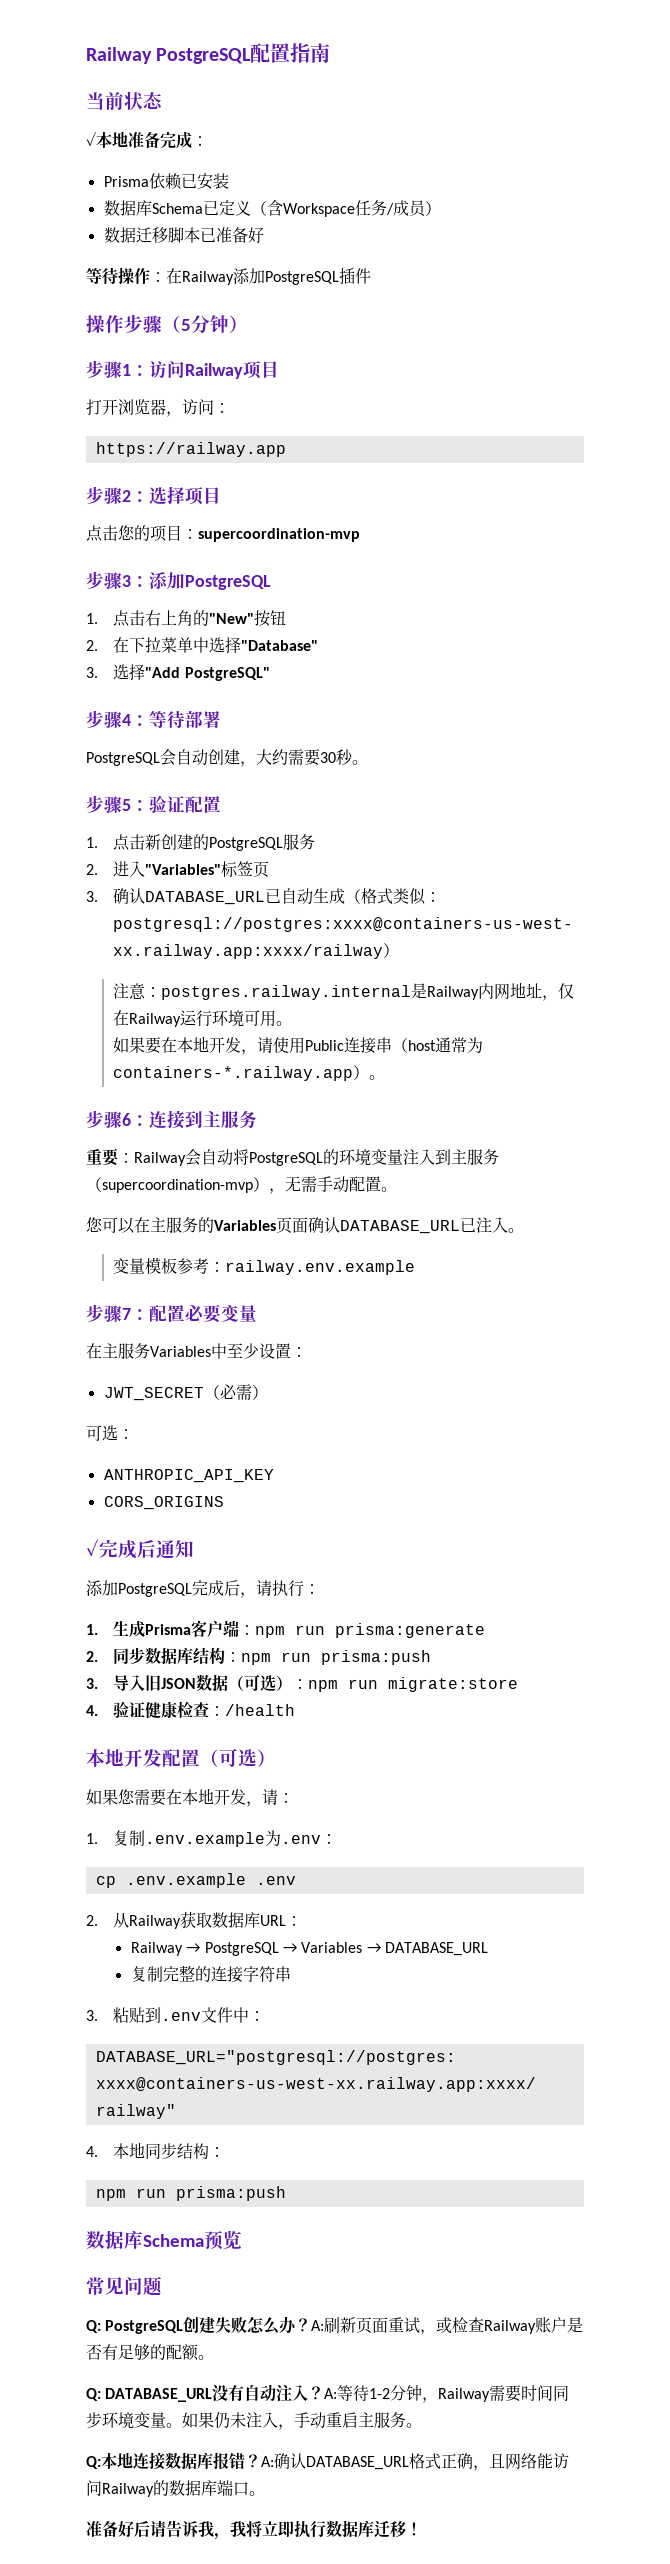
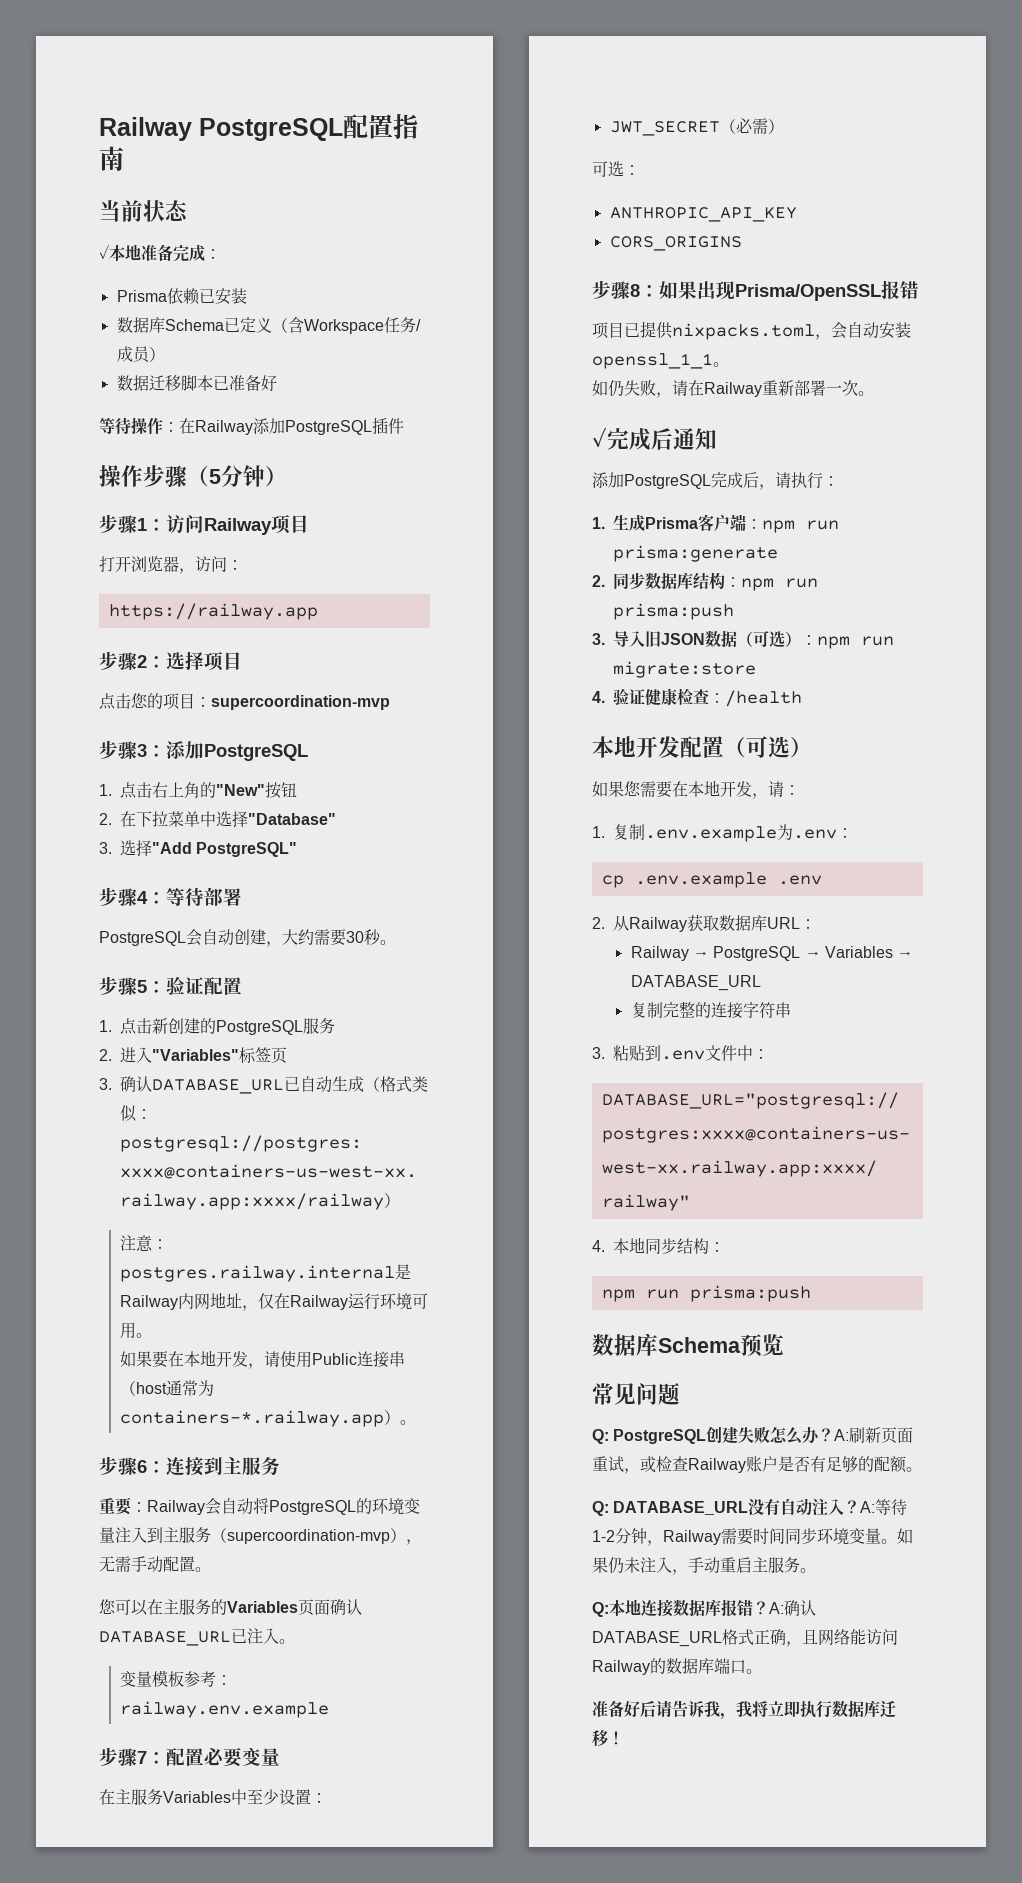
(224, 1503) none -> [592,280,919,301] [592,321,911,340] [592,353,729,369] [592,380,874,398] // 步骤8：如果出现Prisma/OpenSSL报错 // 项目已提供nixpacks.toml，会自动安装openssl_1_1。 // 如仍失败，请在Railway重新部署一次。

